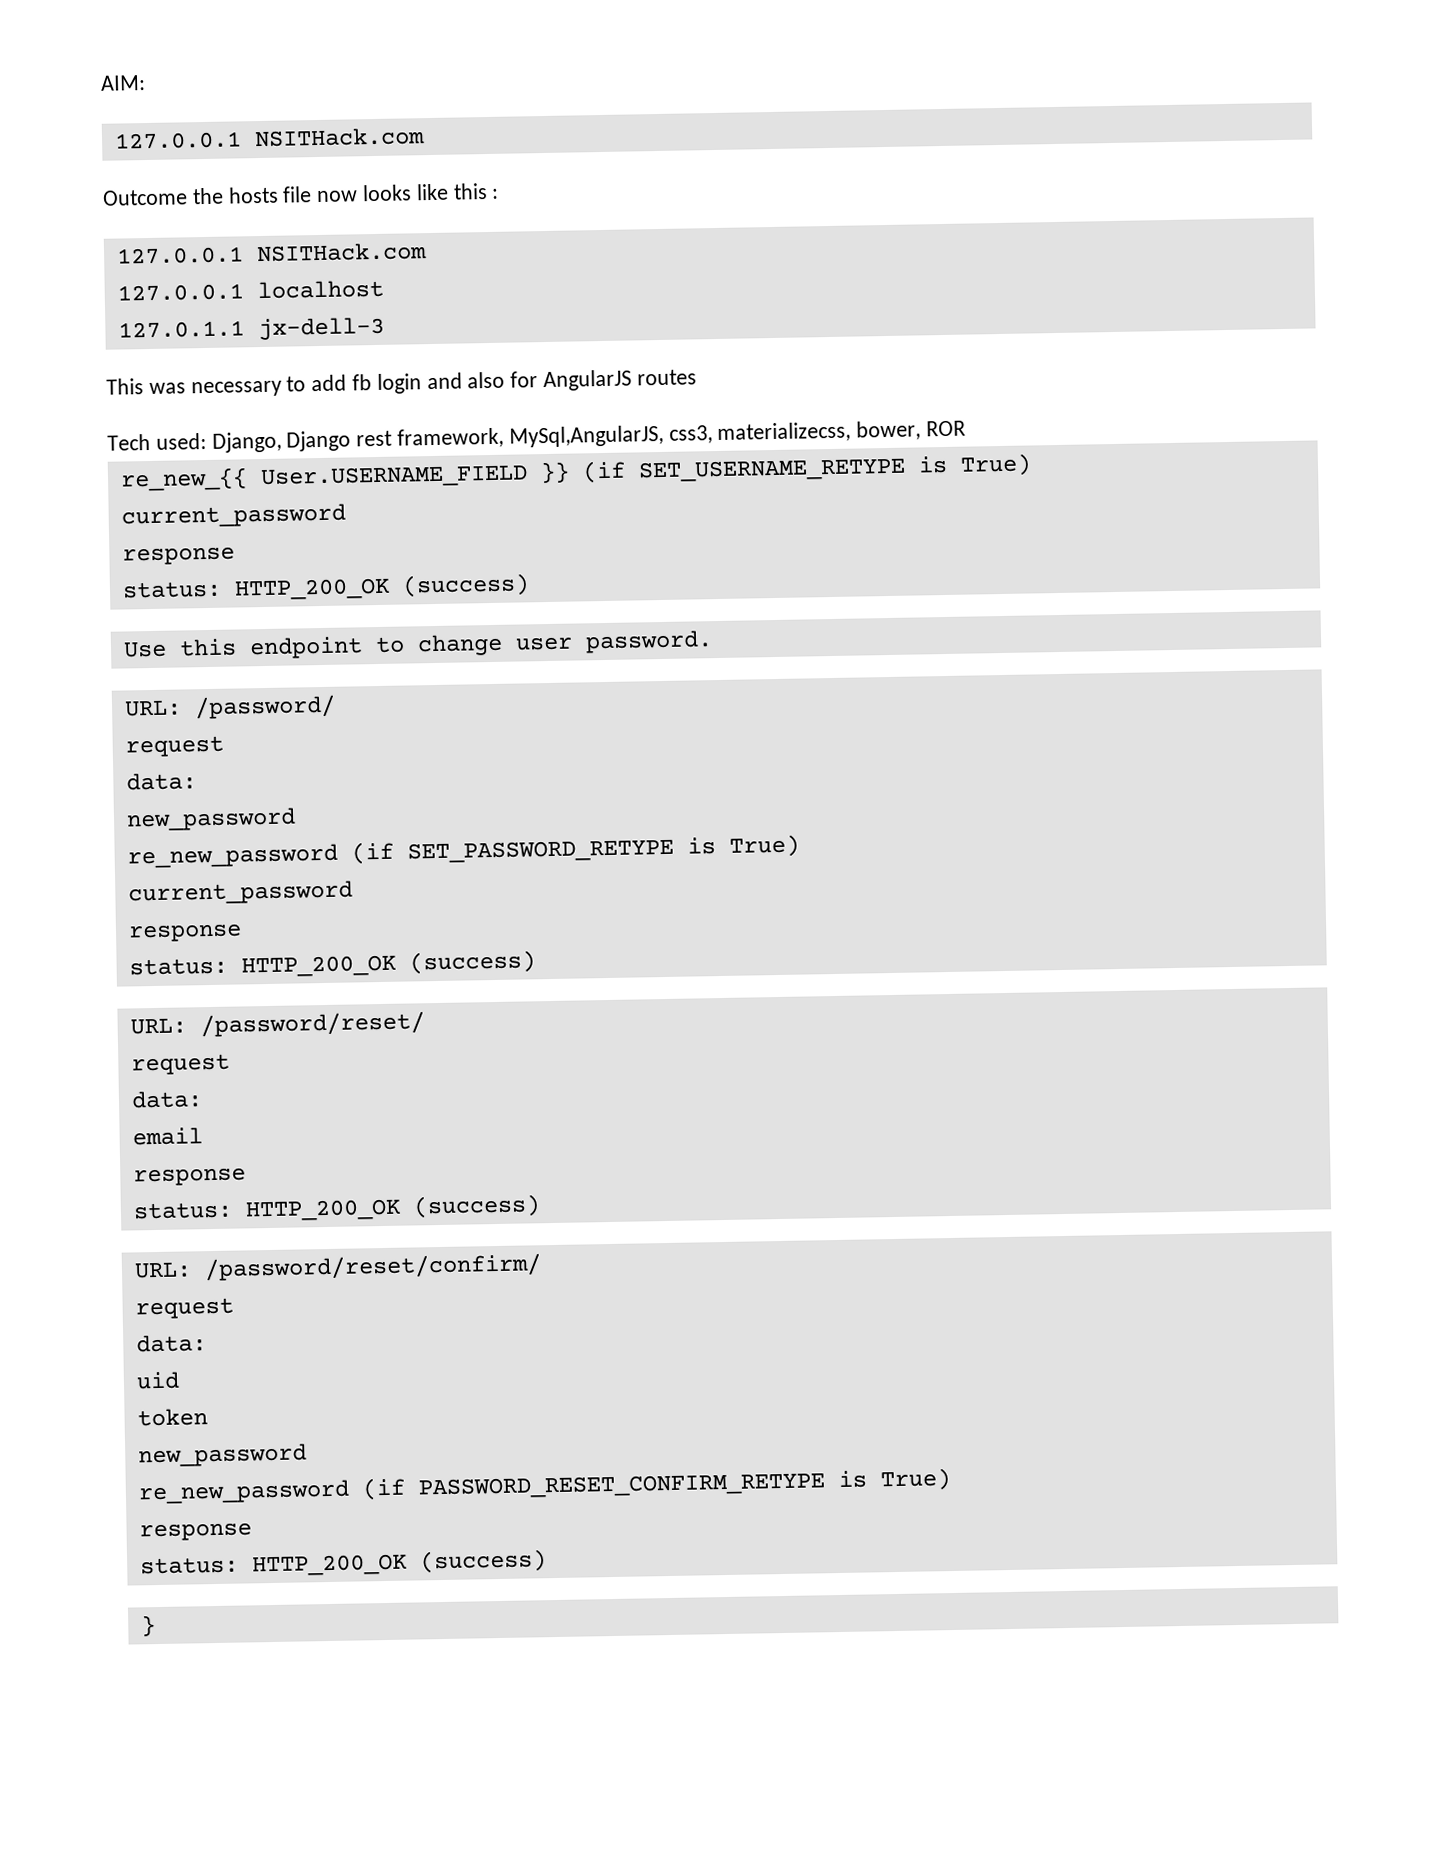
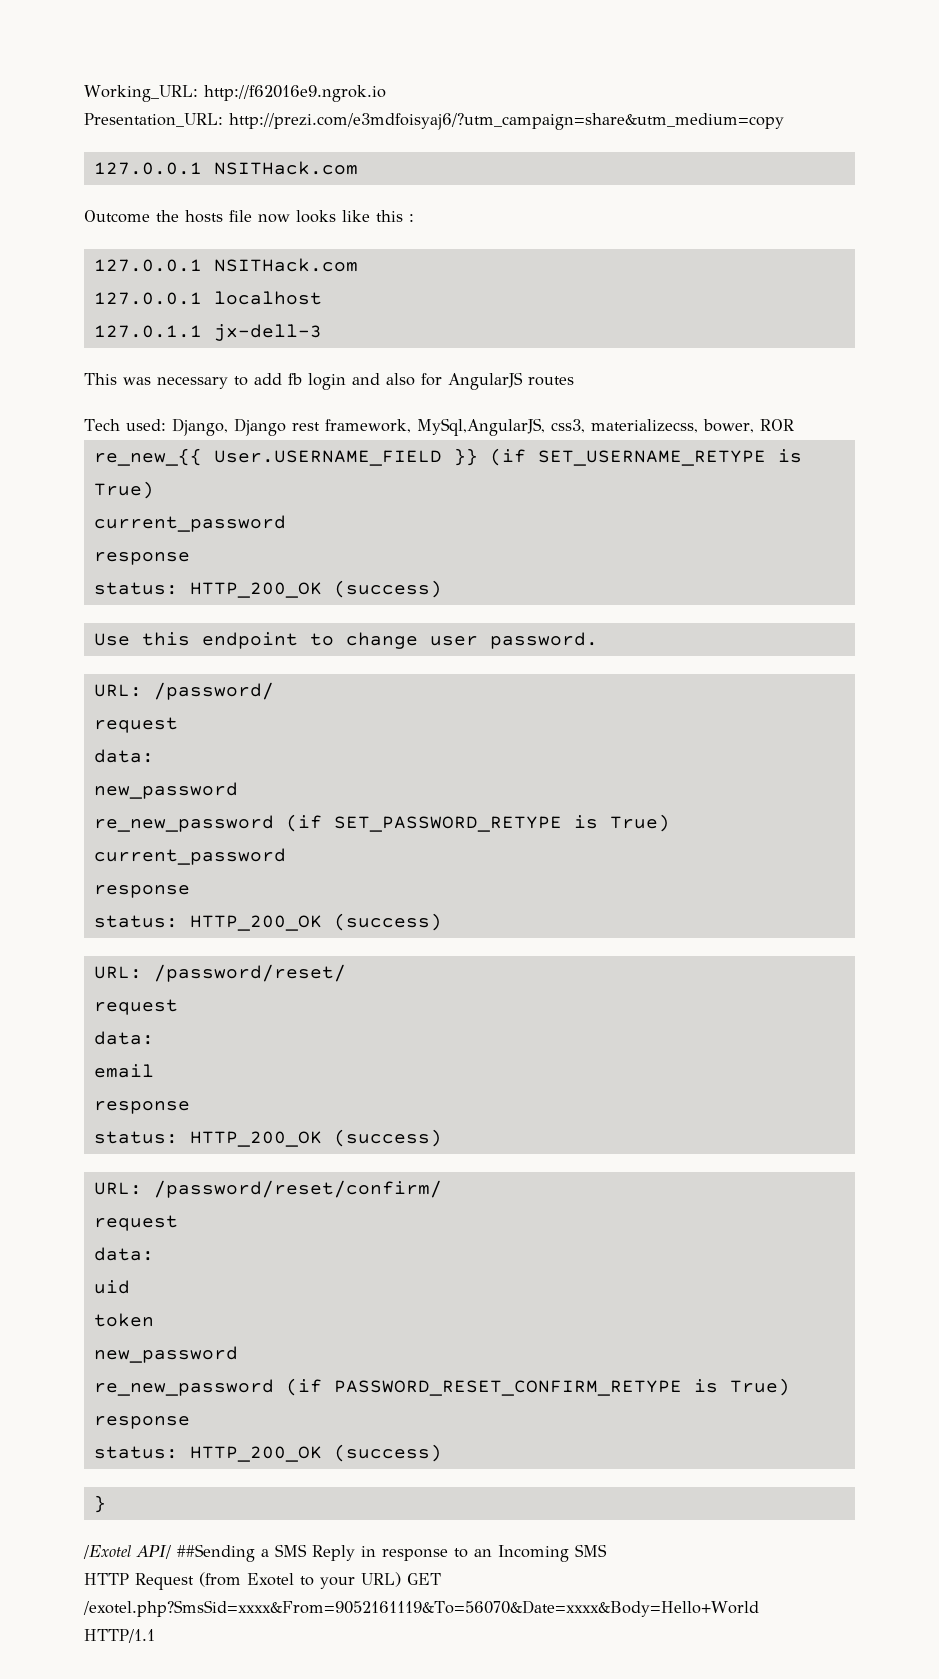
[100,75,146,91] AIM: -> [84,85,386,102] [84,113,784,130] Working_URL: http://f62016e9.ngrok.io // Presentation_URL: http://prezi.com/e3mdfoisyaj6/?utm_campaign=share&utm_medium=copy
(156, 1626) none -> [83,1544,607,1562] [84,1572,441,1590] [83,1600,759,1617] [84,1629,155,1643] // /Exotel API/ ##Sending a SMS Reply in response to an Incoming SMS // HTTP Request (from Exotel to your URL) GET /exotel.php?SmsSid=xxxx&From=9052161119&To=56070&Date=xxxx&Body=Hello+World // HTTP/1.1

